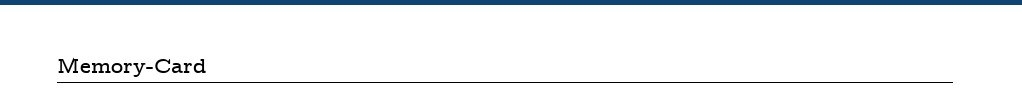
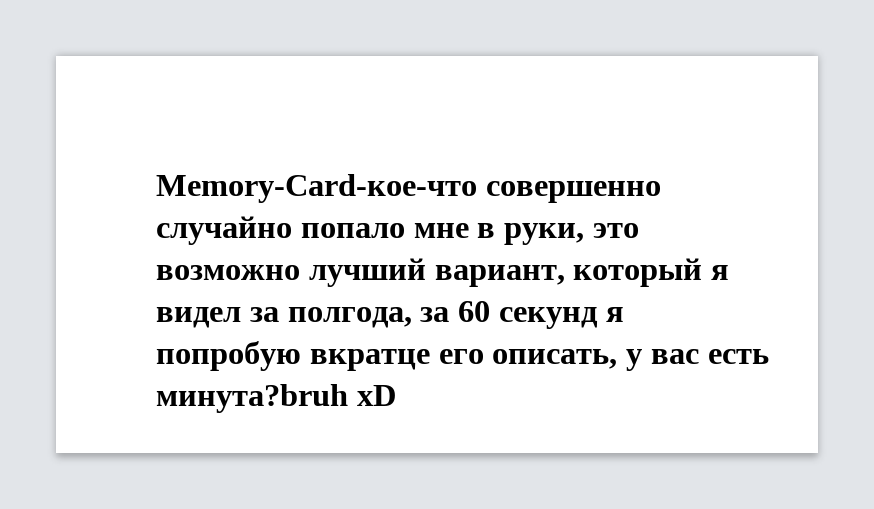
[57,57,207,77] Memory-Card -> [156,174,661,203] [156,216,639,245] [156,258,730,287] [156,301,624,329] [156,341,769,371] [156,384,396,413] Memory-Card-кое-что совершенно случайно попало мне в руки, это возможно лучший вариант, который я видел за полгода, за 60 секунд я попробую вкратце его описать, у вас есть минута?bruh xD

